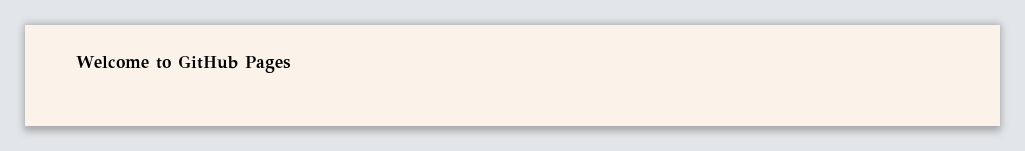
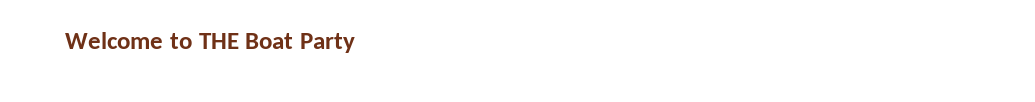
[177,55,291,73] GitHub Pages -> [198,33,355,53] THE Boat Party

